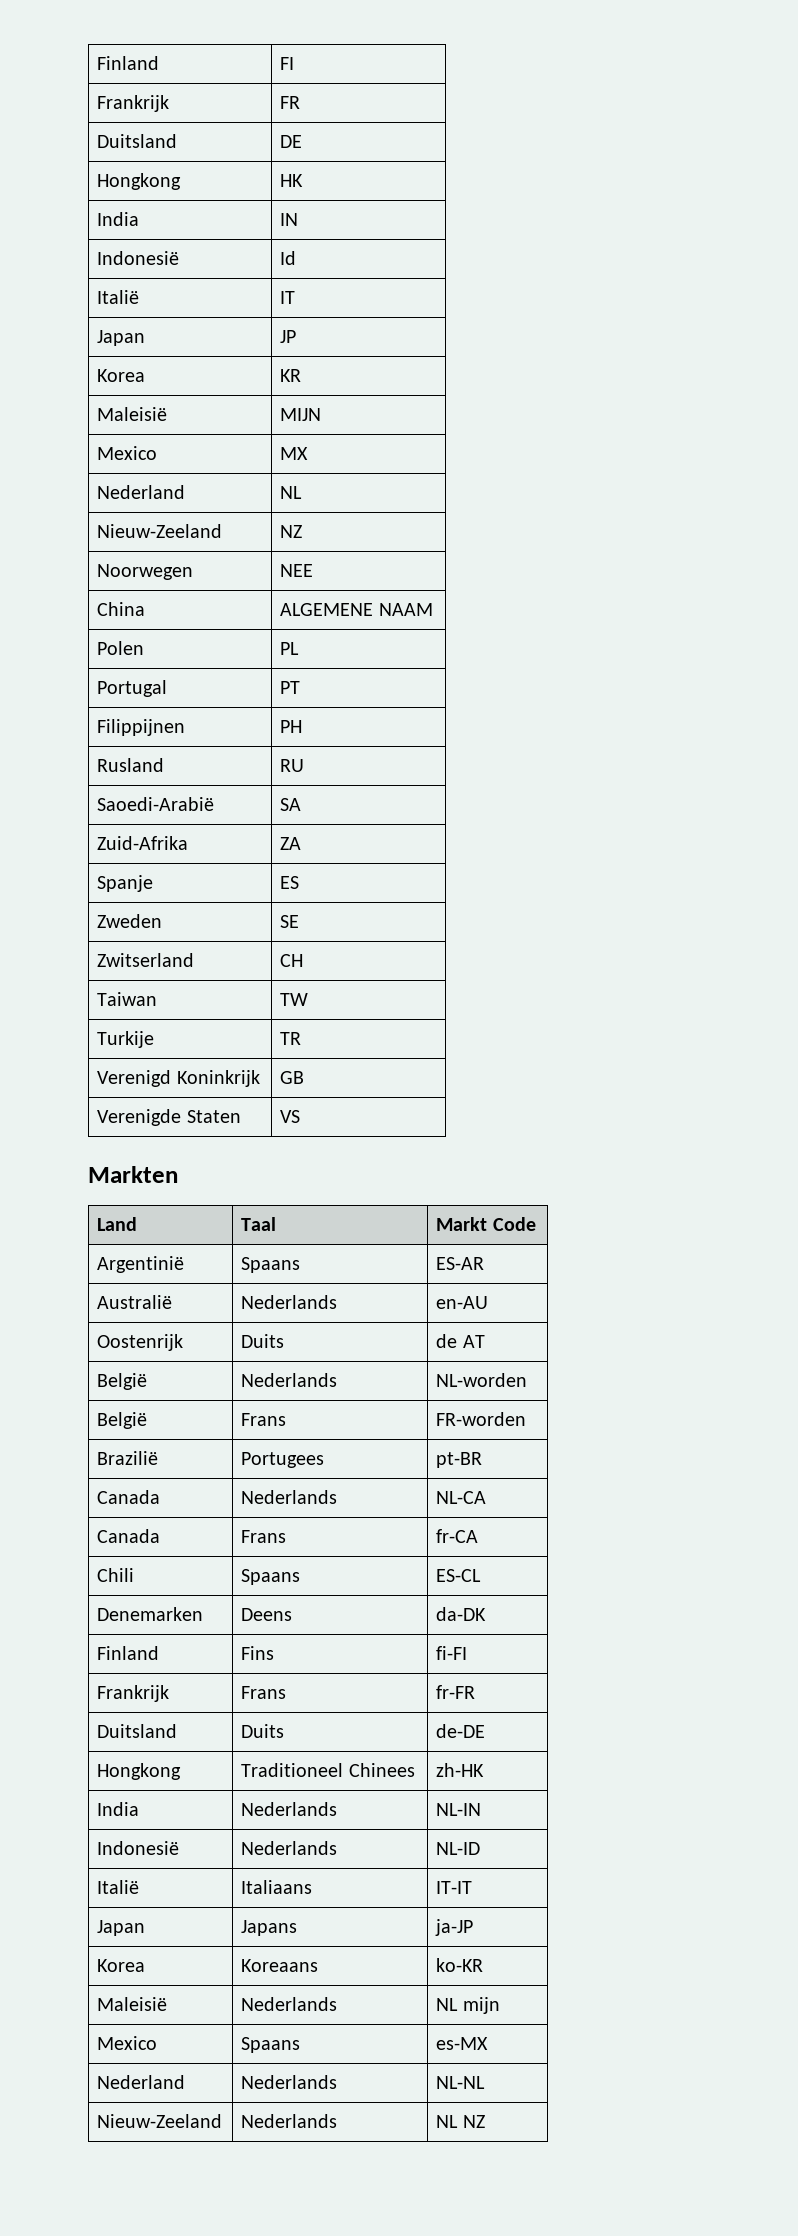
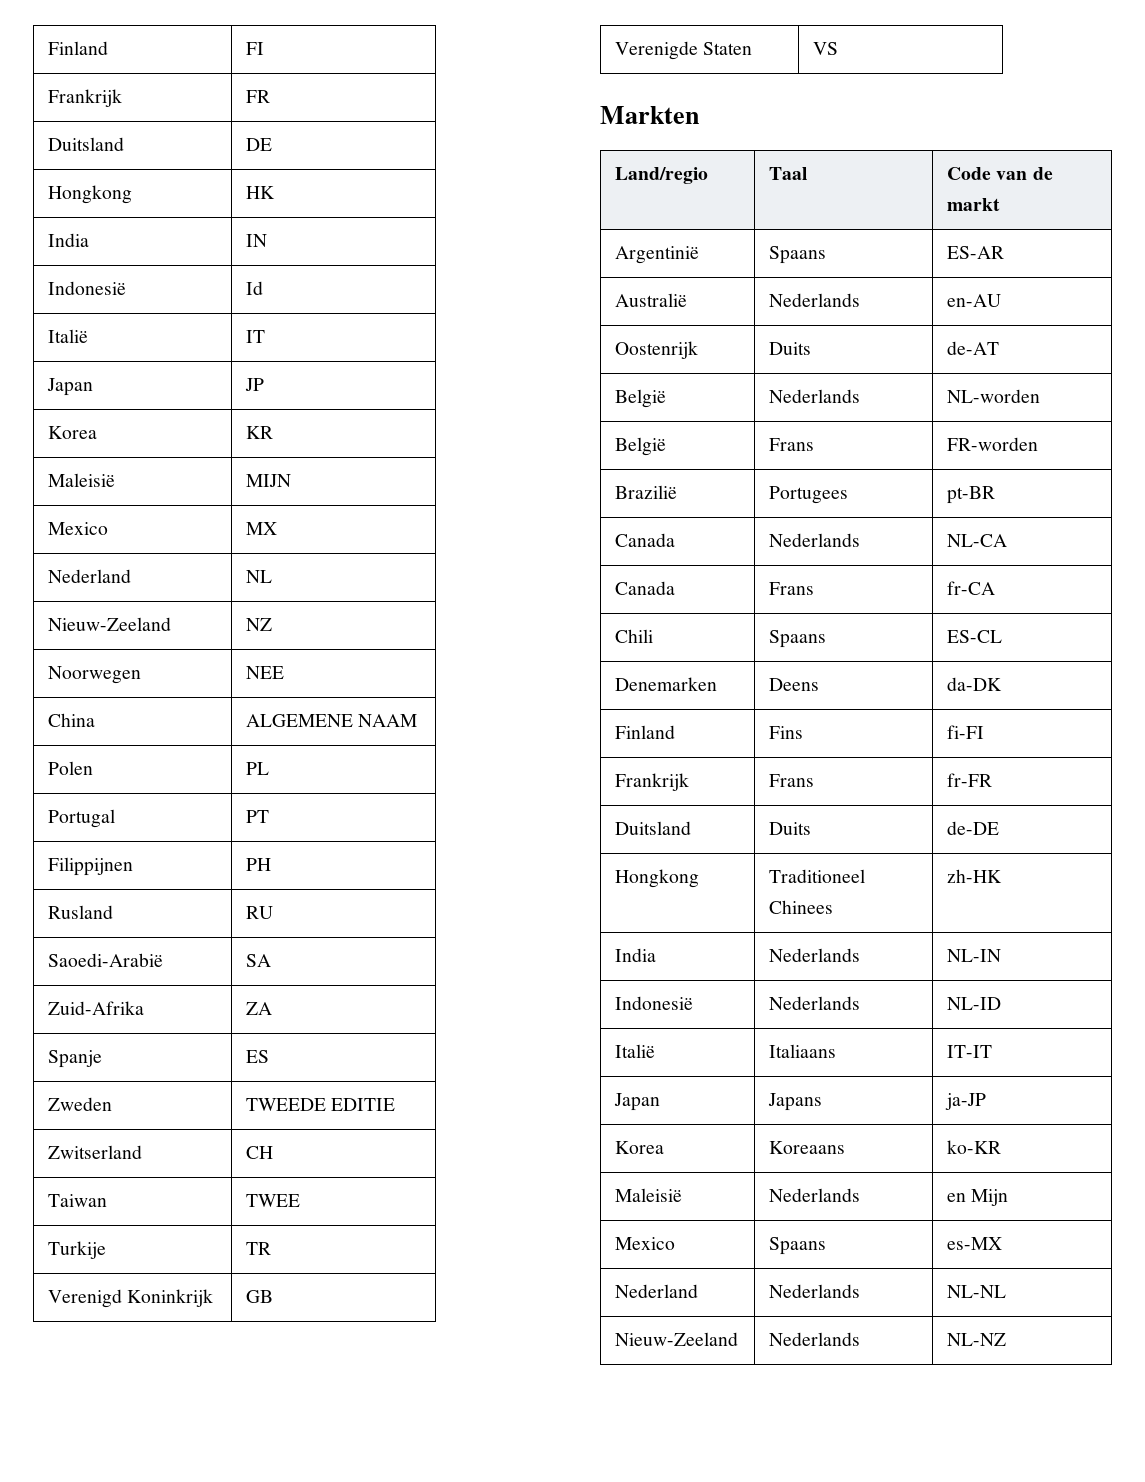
[280,915,300,928] SE -> [246,1098,396,1111] TWEEDE EDITIE
[280,993,309,1006] TW -> [246,1194,301,1207] TWEE
[97,1217,138,1231] Land -> [615,167,709,184] Land/regio
[436,1217,488,1231] Markt -> (808, 173) none
(536, 1224) none -> [996,167,1053,180] [947,198,1001,211] van de markt
[436,1334,485,1348] de AT -> [947,341,1000,355] de-AT
[436,1997,500,2014] NL mijn -> [947,1189,1009,1206] en Mijn
[436,2115,485,2128] NL NZ -> [947,1333,1007,1346] NL-NZ

